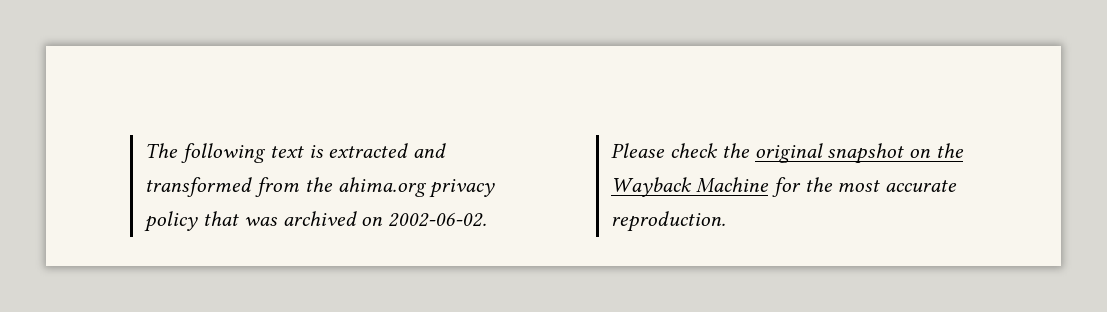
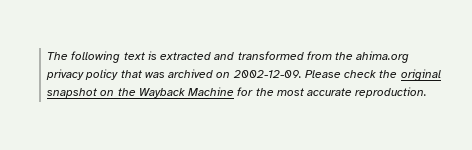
[388,212,488,227] 2002-06-02. -> [232,70,302,78] 2002-12-09.

